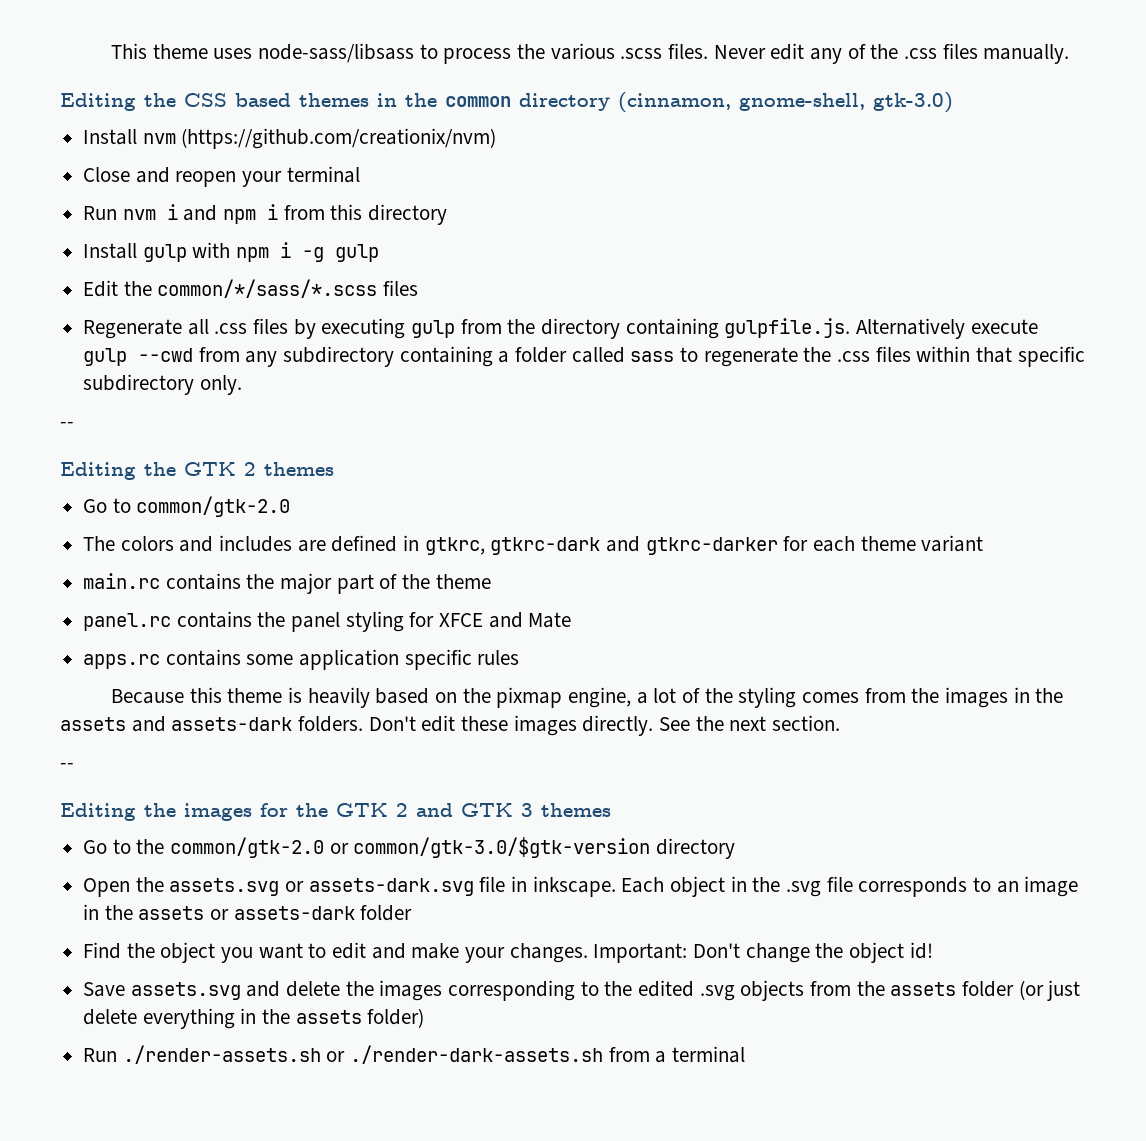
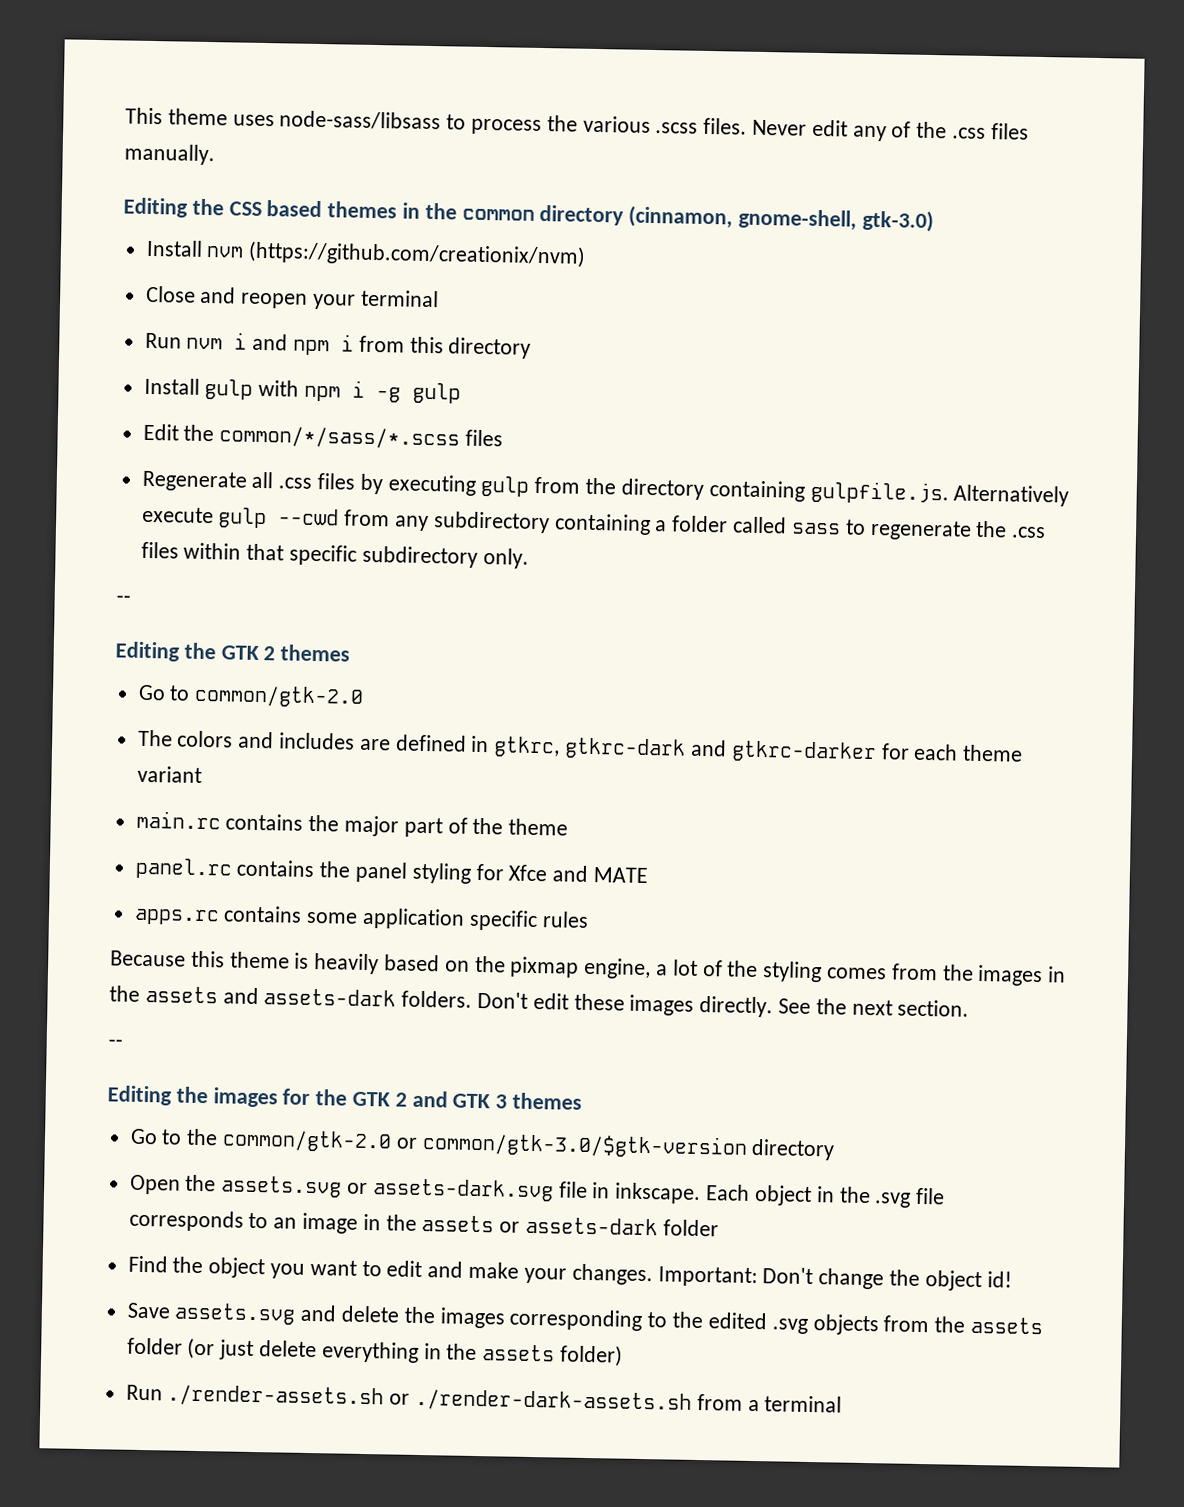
[439,612,572,628] XFCE and Mate -> [508,864,649,884] Xfce and MATE

